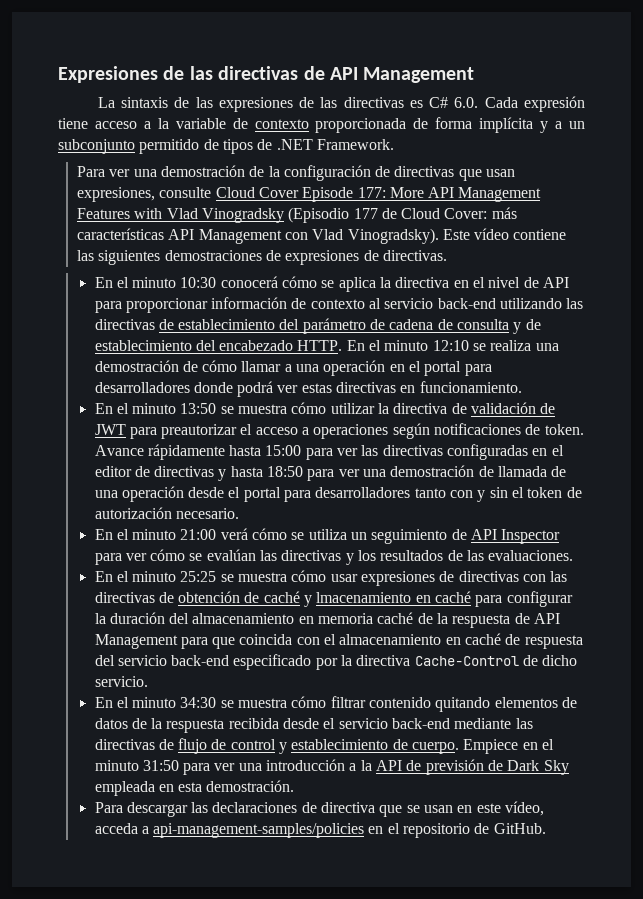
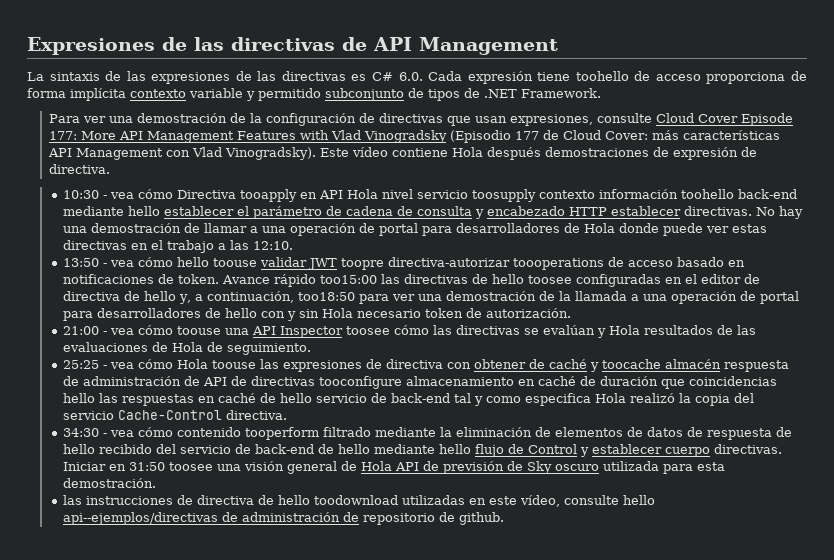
[94,117,585,133] [58,139,200,154] acceso a la variable de contexto proporcionada de forma implícita y a un subconjunto permitido -> [575,71,807,84] [27,88,404,101] toohello de acceso proporciona de forma implícita contexto variable y permitido subconjunto
[76,250,447,265] [94,276,569,292] [94,297,584,313] [94,319,300,330] las siguientes demostraciones de expresiones de directivas. // En el minuto 10:30 conocerá cómo se aplica la directiva en el nivel de API para proporcionar información de contexto al servicio back-end utilizando las directivas de establecimiento del -> [452,147,758,160] [49,164,111,174] [63,189,798,202] [63,206,250,216] Hola después demostraciones de expresión de directiva. // 10:30 - vea cómo Directiva tooapply en API Hola nivel servicio toosupply contexto información toohello back-end mediante hello establecer el
[525,319,541,330] [94,340,559,351] [94,360,238,372] de establecimiento del encabezado HTTP. En el minuto 12:10 se realiza una demostración de cómo -> [487,206,804,219] [63,223,201,233] encabezado HTTP establecer directivas. No hay una demostración de
[389,361,492,376] [94,381,522,397] [94,402,556,414] [94,423,584,439] [94,444,443,460] en el portal para desarrolladores donde podrá ver estas directivas en funcionamiento. // En el minuto 13:50 se muestra cómo utilizar la directiva de validación de JWT para preautorizar el acceso a operaciones según notificaciones de token. Avance rápidamente hasta 15:00 para ver las directivas -> [359,223,768,236] [63,240,294,253] [63,257,746,270] [63,274,573,287] de portal para desarrolladores de Hola donde puede ver estas directivas en el trabajo a las 12:10. // 13:50 - vea cómo hello toouse validar JWT toopre directiva-autorizar toooperations de acceso basado en notificaciones de token. Avance rápido too15:00 las directivas de hello toosee
[154,466,304,481] directivas y hasta 18:50 -> [63,291,356,304] directiva de hello y, a continuación, too18:50
[498,466,567,477] [94,486,446,502] llamada de una operación desde el portal para desarrolladores tanto -> [559,291,800,304] [63,308,258,321] la llamada a una operación de portal para desarrolladores de hello
[512,487,582,498] [94,507,239,519] [94,528,561,544] [94,549,574,565] [94,570,568,586] [94,591,573,607] [94,612,561,628] [94,633,583,649] [94,654,578,670] [94,676,148,687] [94,696,578,712] [94,718,533,733] [94,738,555,754] [94,759,569,775] [94,780,295,796] [94,801,545,817] [94,823,400,838] el token de autorización necesario. // En el minuto 21:00 verá cómo se utiliza un seguimiento de API Inspector para ver cómo se evalúan las directivas y los resultados de las evaluaciones. // En el minuto 25:25 se muestra cómo usar expresiones de directivas con las directivas de obtención de caché y lmacenamiento en caché para configurar la duración del almacenamiento en memoria caché de la respuesta de API Management para que coincida con el almacenamiento en caché de respuesta del servicio back-end especificado por la directiva Cache-Control de dicho servicio. // En el minuto 34:30 se muestra cómo filtrar contenido quitando elementos de datos de la respuesta recibida desde el servicio back-end mediante las directivas de flujo de control y establecimiento de cuerpo. Empiece en el minuto 31:50 para ver una introducción a la API de previsión de Dark Sky empleada en esta demostración. // Para descargar las declaraciones de directiva que se usan en este vídeo, acceda a api-management-samples/policies en el -> [322,308,572,318] [63,325,757,338] [63,342,312,355] [63,359,790,372] [63,376,778,389] [63,393,755,406] [63,410,288,420] [63,427,793,440] [63,444,783,457] [63,461,726,474] [63,478,157,488] [63,495,656,507] [63,512,360,525] Hola necesario token de autorización. // 21:00 - vea cómo toouse una API Inspector toosee cómo las directivas se evalúan y Hola resultados de las evaluaciones de Hola de seguimiento. // 25:25 - vea cómo Hola toouse las expresiones de directiva con obtener de caché y toocache almacén respuesta de administración de API de directivas tooconfigure almacenamiento en caché de duración que coincidencias hello las respuestas en caché de hello servicio de back-end tal y como especifica Hola realizó la copia del servicio Cache-Control directiva. // 34:30 - vea cómo contenido tooperform filtrado mediante la eliminación de elementos de datos de respuesta de hello recibido del servicio de back-end de hello mediante hello flujo de Control y establecer cuerpo directivas. Iniciar en 31:50 toosee una visión general de Hola API de previsión de Sky oscuro utilizada para esta demostración. // las instrucciones de directiva de hello toodownload utilizadas en este vídeo, consulte hello api--ejemplos/directivas de administración de
[493,823,546,834] GitHub. -> [459,512,505,525] github.

